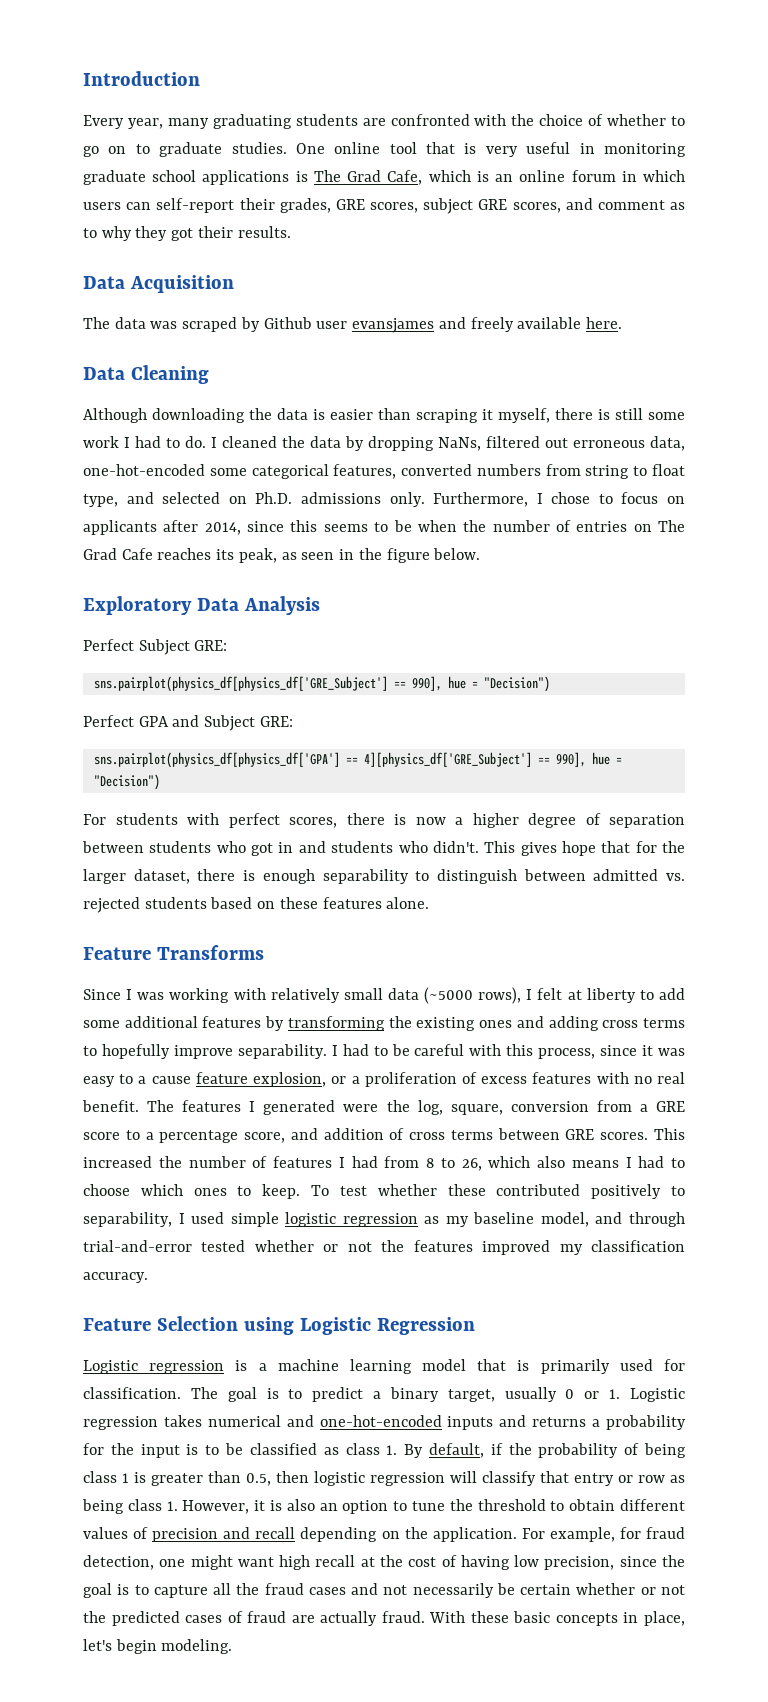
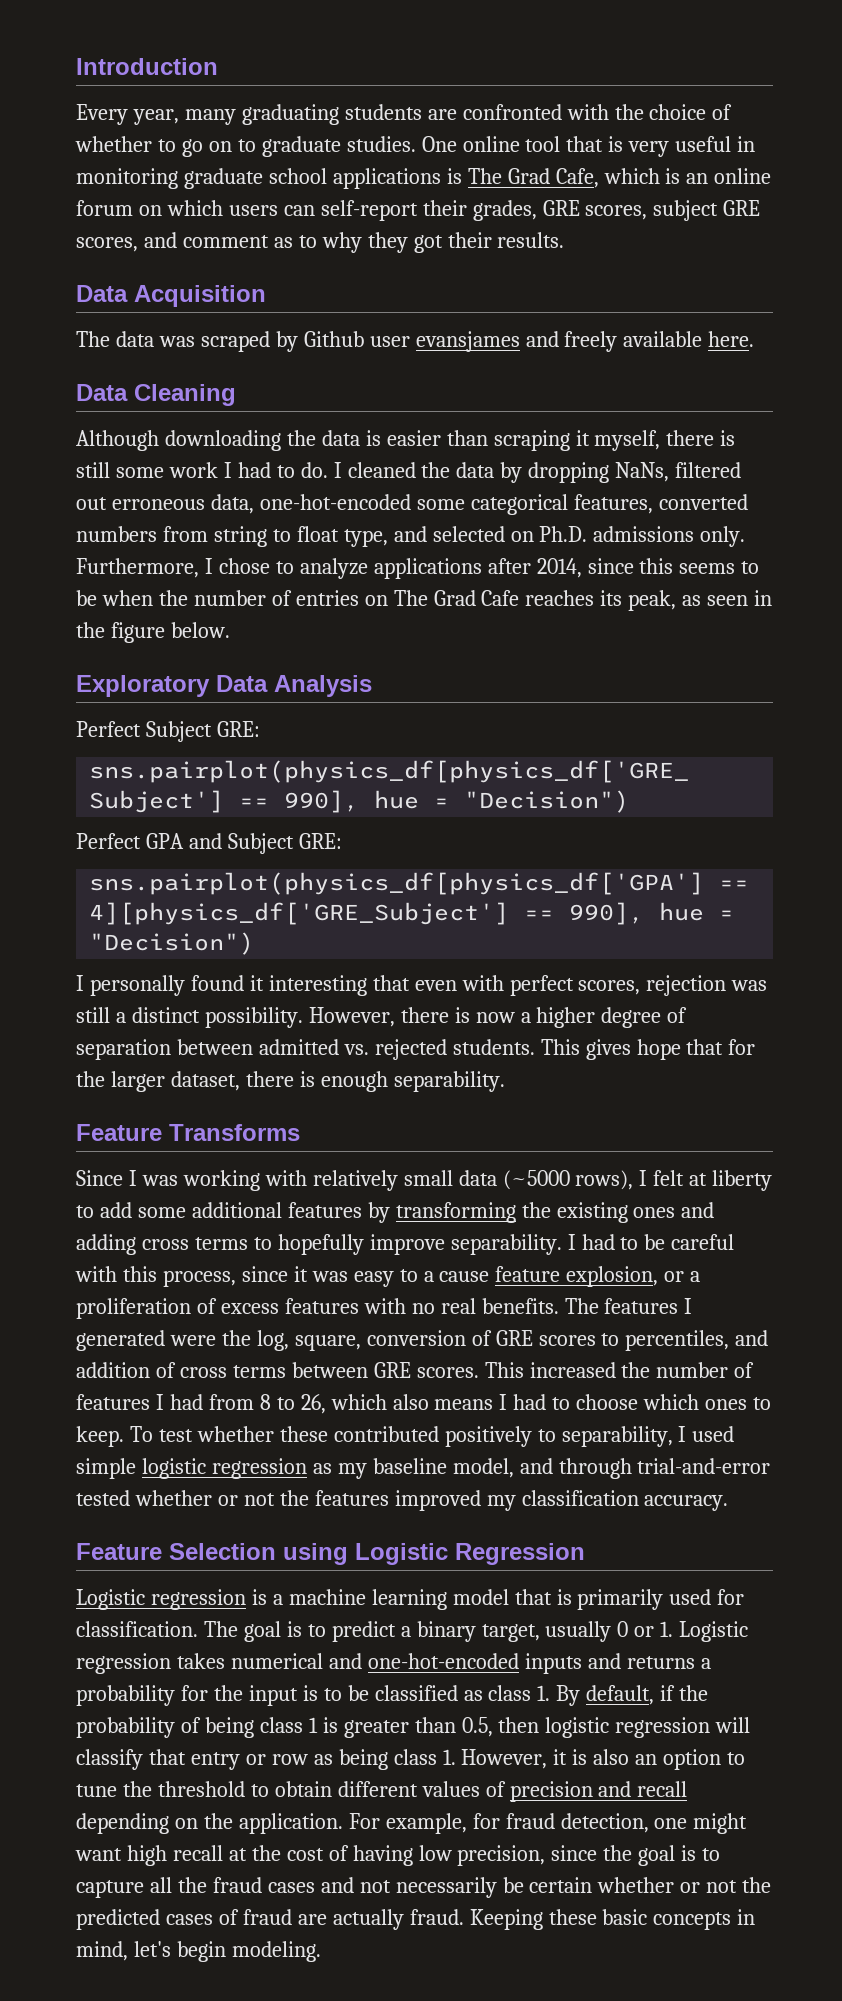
[621,171,637,182] in -> [138,205,162,216] on
[621,492,685,504] [83,520,157,535] focus on applicants -> [299,558,482,579] analyze applications
[83,813,337,828] For students with perfect scores, -> [76,975,768,996] [76,1007,395,1028] I personally found it interesting that even with perfect scores, rejection was still a distinct possibility. However,
[149,841,479,856] students who got in and students who didn't. -> [258,1039,535,1060] admitted vs. rejected students.
[322,869,685,884] [83,897,430,913] separability to distinguish between admitted vs. rejected students based on these features alone. -> [393,1071,505,1092] separability.
[82,1100,139,1112] benefit. -> [481,1298,559,1314] benefits.
[596,1100,685,1112] [83,1130,286,1143] from a GRE score to a percentage score, -> [471,1330,730,1351] of GRE scores to percentiles,
[429,1611,466,1623] With -> [469,1909,543,1930] Keeping
[644,1611,686,1626] place, -> [76,1941,128,1961] mind,

